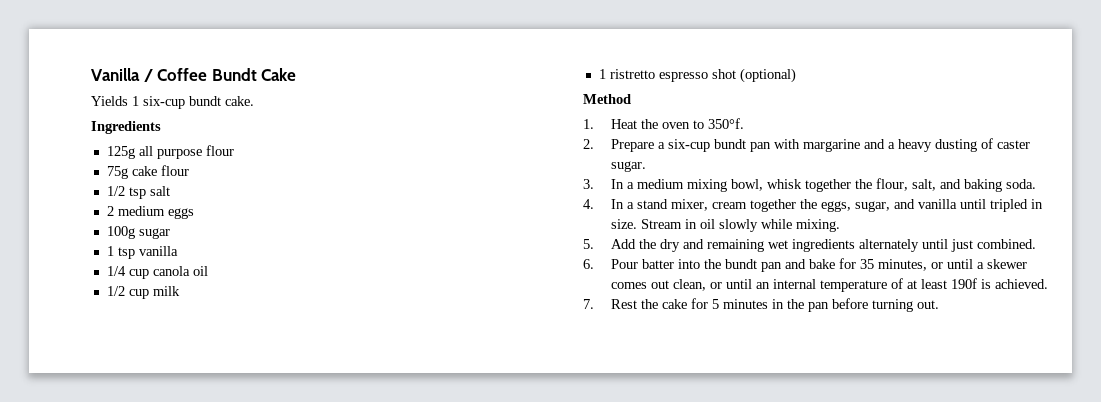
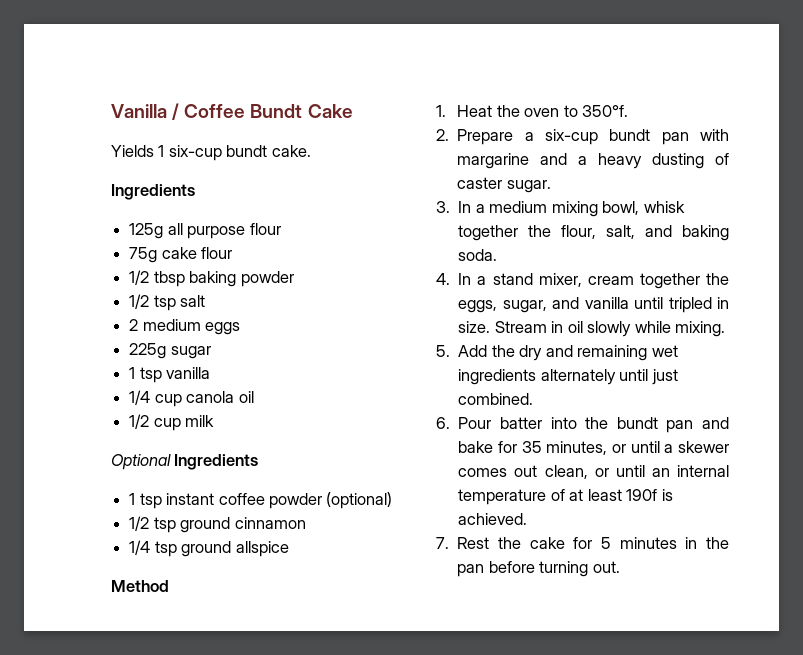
(189, 170) none -> [129,270,294,287] // 1/2 tbsp baking powder
[106,226,135,239] 100g -> [129,343,167,359] 225g
[598,68,796,83] // 1 ristretto espresso shot (optional) -> [111,454,259,470] [129,492,393,509] [129,516,306,533] [129,540,289,557] // Optional Ingredients // 1 tsp instant coffee powder (optional) // 1/2 tsp ground cinnamon // 1/4 tsp ground allspice

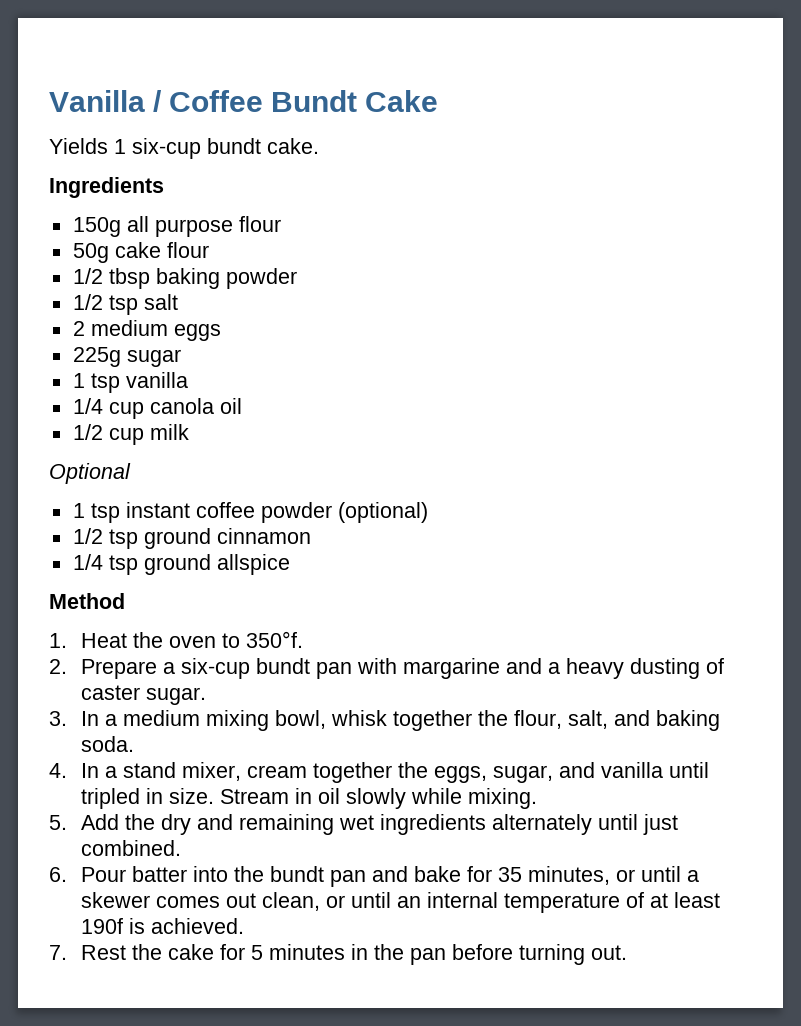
[129,223,164,239] 125g -> [72,217,121,237] 150g
[129,247,158,263] 75g -> [72,243,109,263] 50g
[174,454,259,470] Ingredients -> (131, 473) none

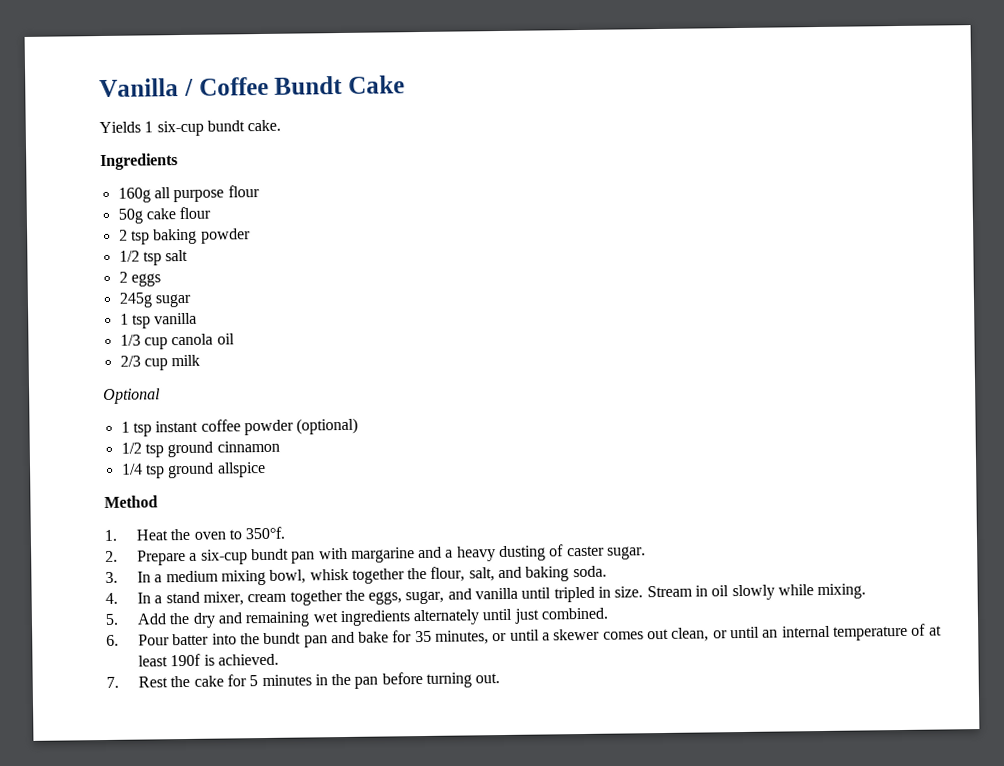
[72,217,121,237] 150g -> [117,187,151,203] 160g
[72,268,150,289] 1/2 tbsp -> [118,229,150,245] 2 tsp
[90,320,168,336] medium -> (128, 277) none
[72,347,121,367] 225g -> [118,292,153,308] 245g
[72,398,103,414] 1/4 -> [119,334,141,346] 1/3
[72,424,103,440] 1/2 -> [119,355,141,367] 2/3

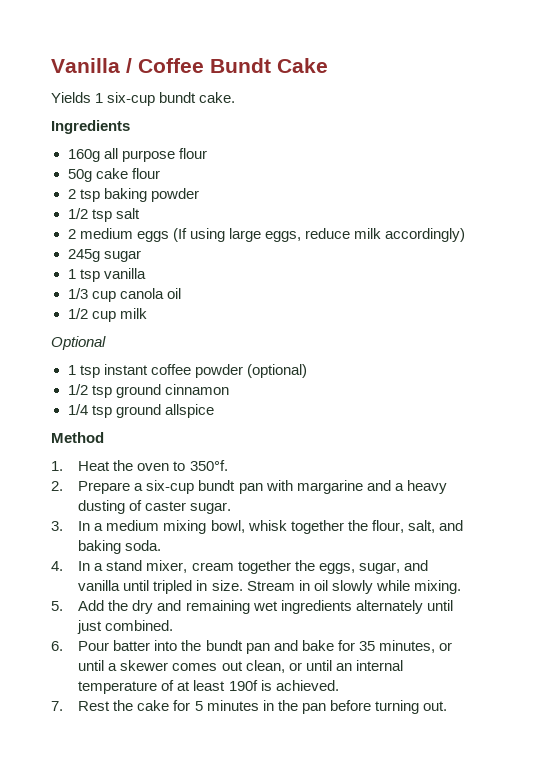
(128, 277) none -> [79,228,133,239] medium
(161, 280) none -> [172,228,465,242] (If using large eggs, reduce milk accordingly)
[119,355,141,367] 2/3 -> [67,308,88,319] 1/2

